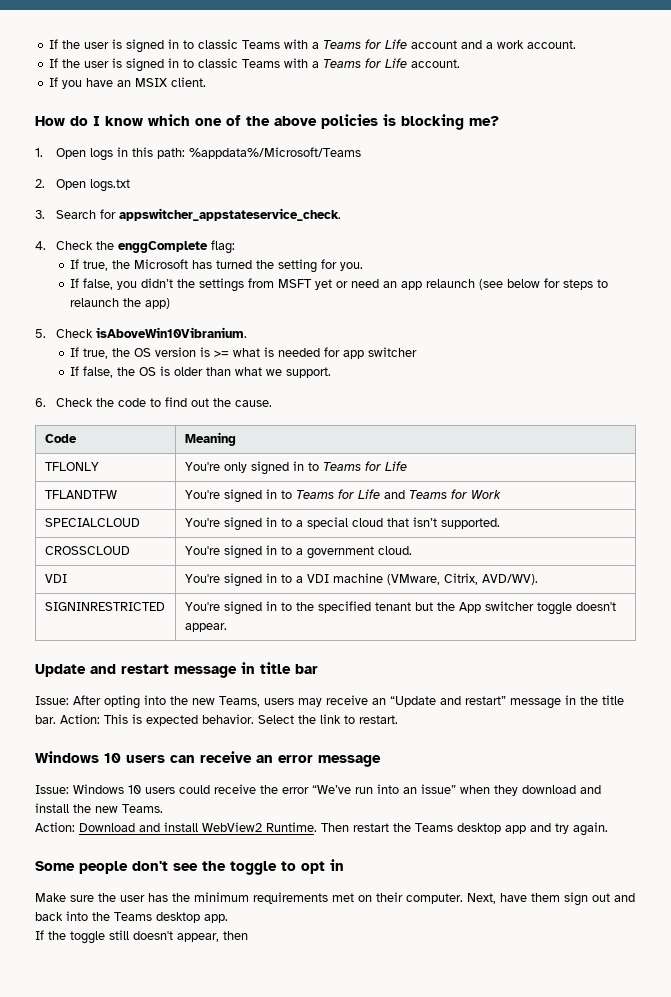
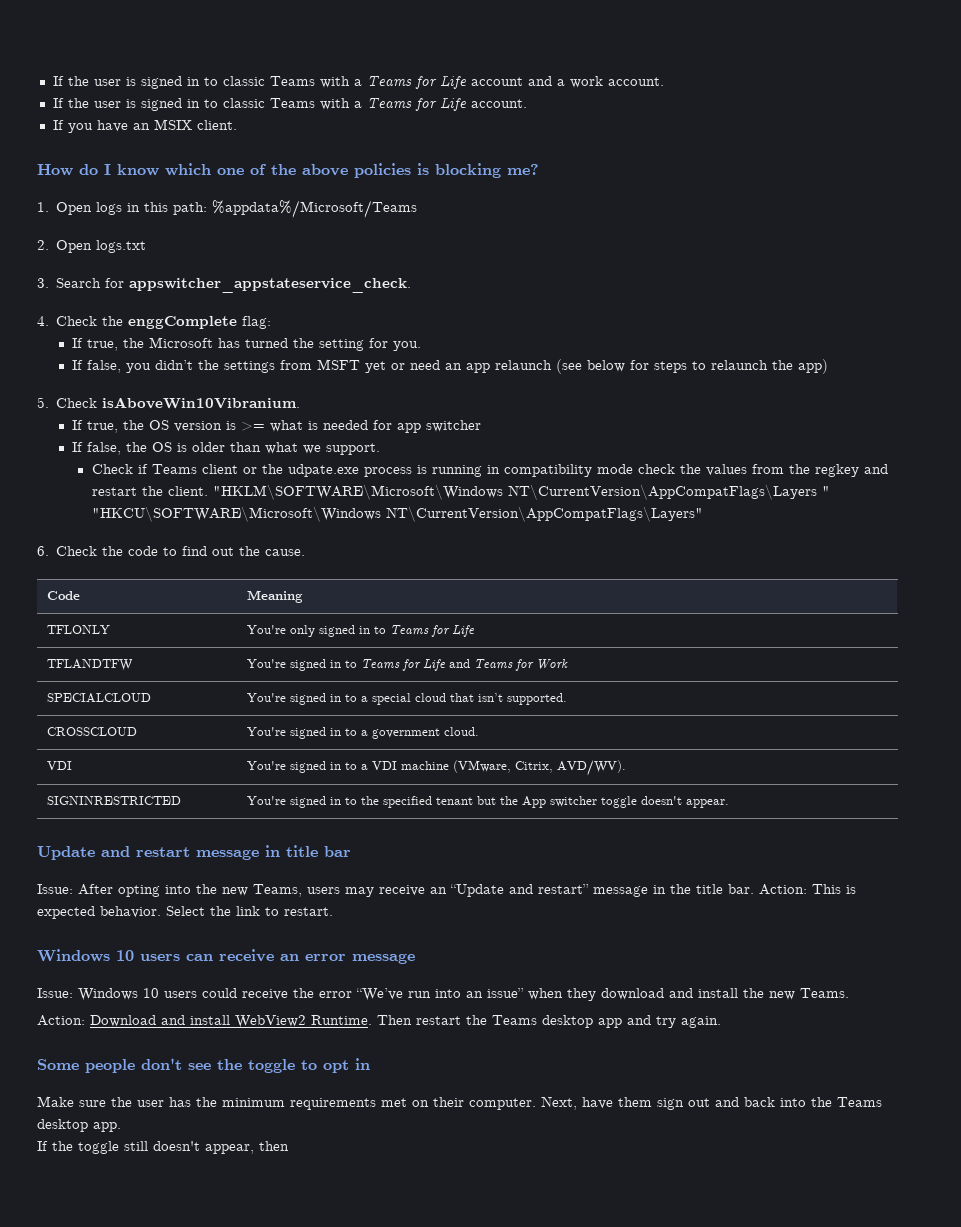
(332, 372) none -> [91,464,888,477] [91,484,830,500] [91,506,703,522] // Check if Teams client or the udpate.exe process is running in compatibility mode check the values from the regkey and restart the client. "HKLM\SOFTWARE\Microsoft\Windows NT\CurrentVersion\AppCompatFlags\Layers " "HKCU\SOFTWARE\Microsoft\Windows NT\CurrentVersion\AppCompatFlags\Layers"

